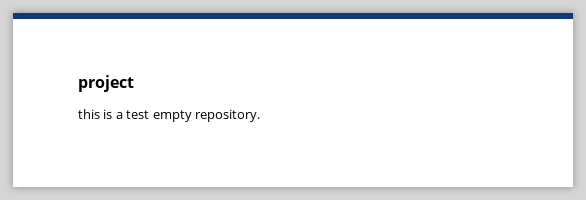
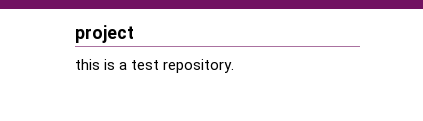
[152,110,192,122] empty -> (160, 65) none

